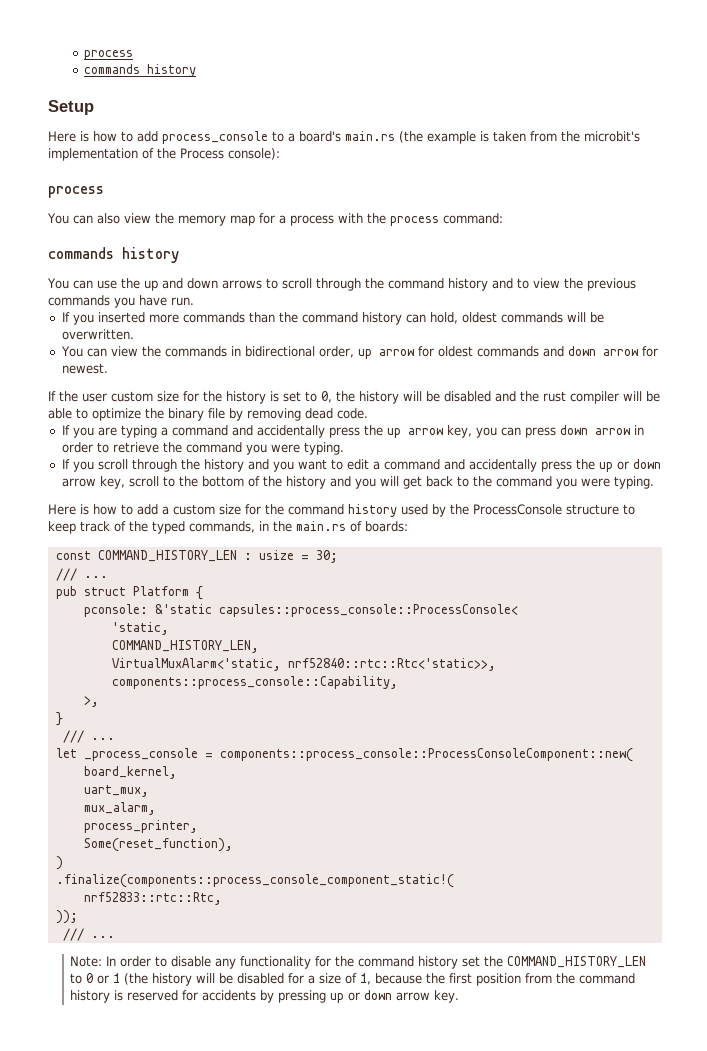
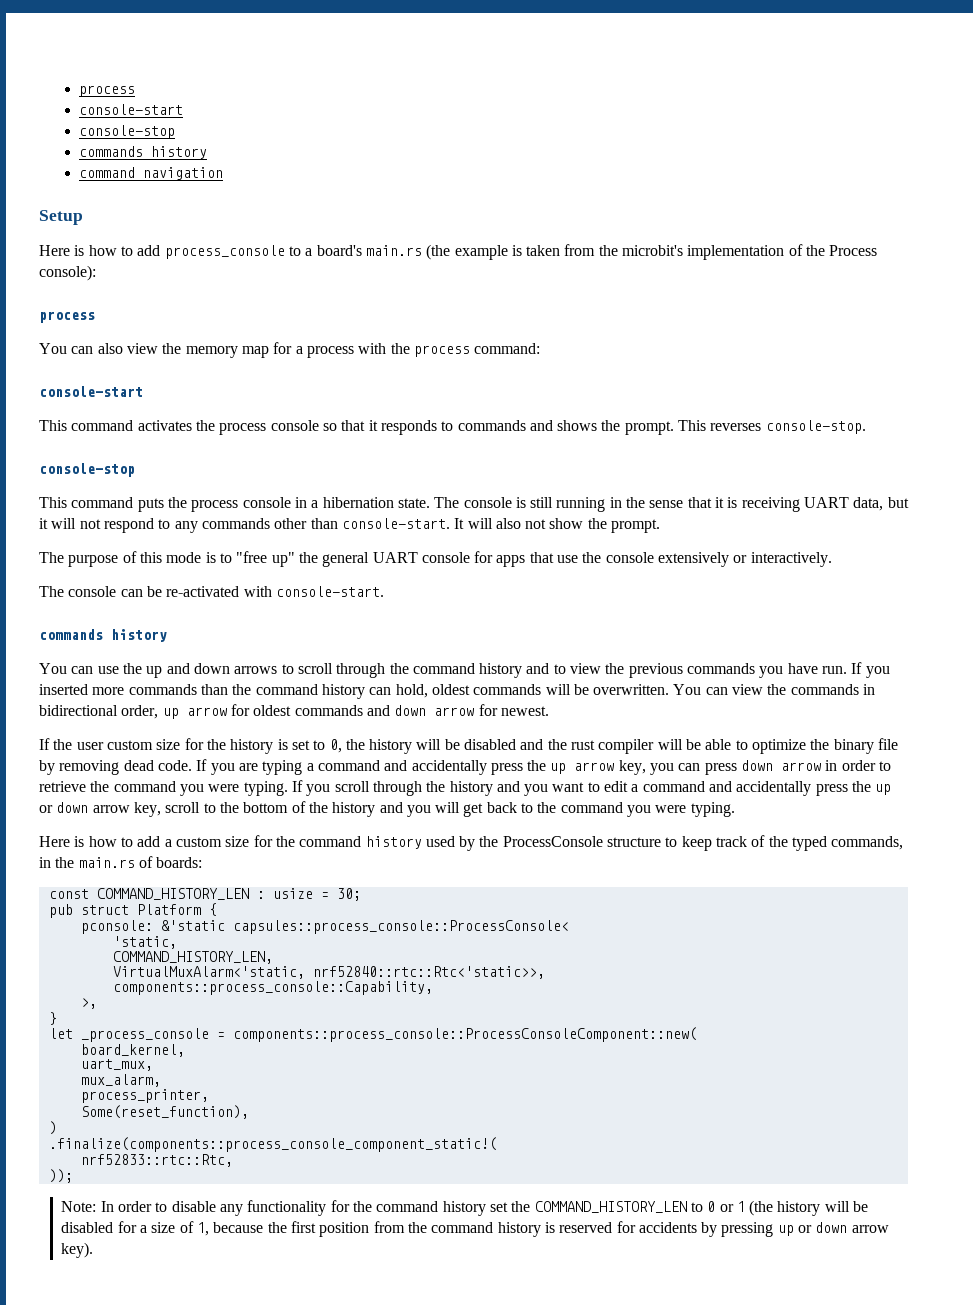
[84,50,134,60] [84,64,197,77] process // commands history -> [78,85,135,97] [78,104,183,115] [78,125,175,139] [78,146,207,159] [78,167,223,180] process // console-start // console-stop // commands history // command navigation
(503, 218) none -> [39,386,143,397] [39,420,866,435] [39,463,135,477] [39,497,909,512] [39,518,661,533] [39,551,832,567] [39,586,384,597] // console-start // This command activates the process console so that it responds to commands and shows the prompt. This reverses console-stop. // console-stop // This command puts the process console in a hibernation state. The console is still running in the sense that it is receiving UART data, but it will not respond to any commands other than console-start. It will also not show the prompt. // The purpose of this mode is to "free up" the general UART console for apps that use the console extensively or interactively. // The console can be re-activated with console-start.
(194, 301) // -> (848, 670) none
(134, 334) // -> (670, 689) none
(368, 413) // -> (192, 765) none
(344, 448) // -> (288, 788) none
[55,568,108,581] // /// ... -> (361, 894) none
[62,730,115,743] // /// ... -> (57, 1018) none
[62,928,115,941] // /// ... -> (73, 1176) none
[434,990,460,1003] key. -> [61,1242,94,1258] key).

